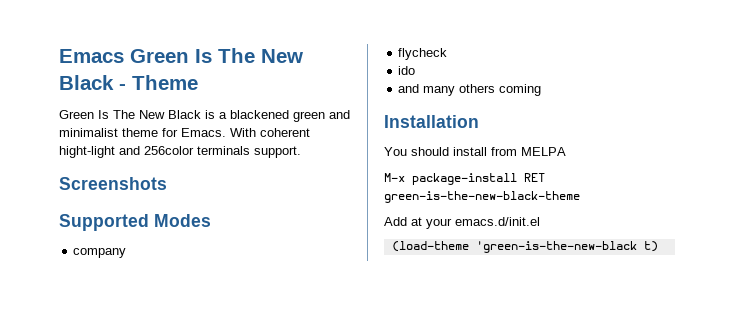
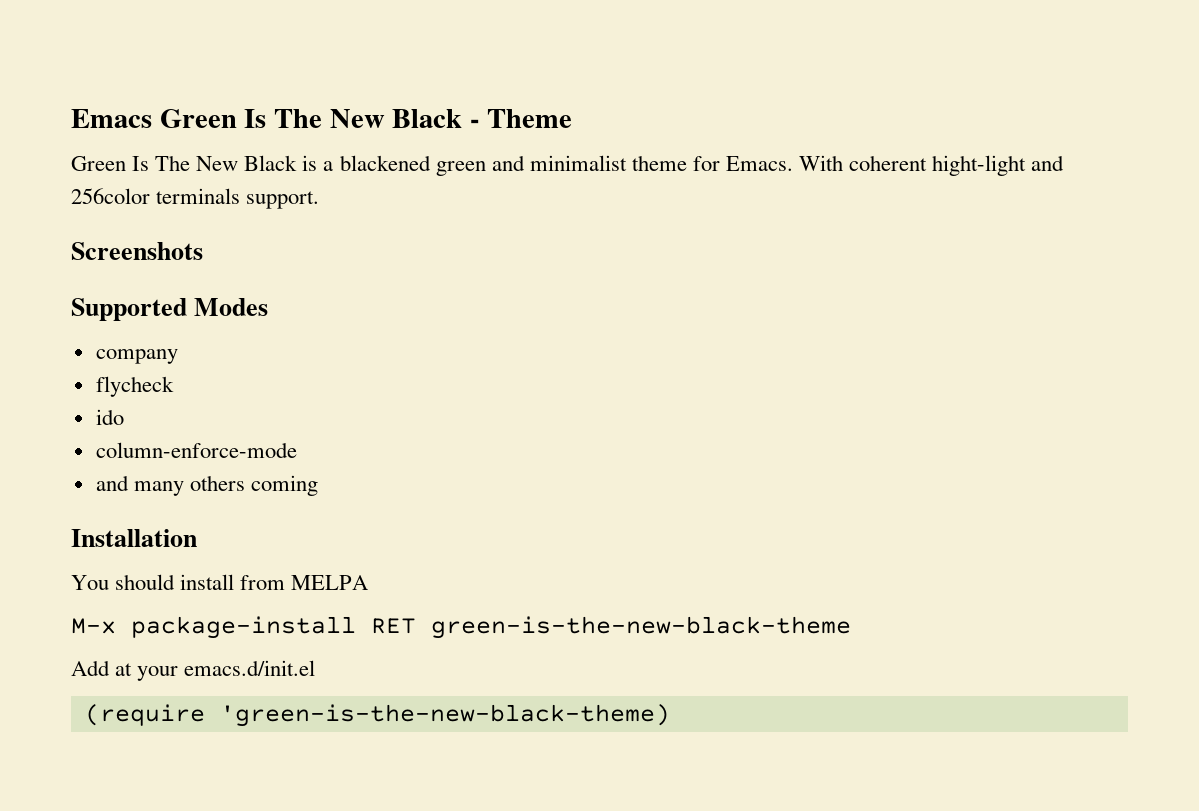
(416, 70) none -> [95,442,297,458] // column-enforce-mode
[391,241,658,253] (load-theme 'green-is-the-new-black t) -> [84,704,670,727] (require 'green-is-the-new-black-theme)

